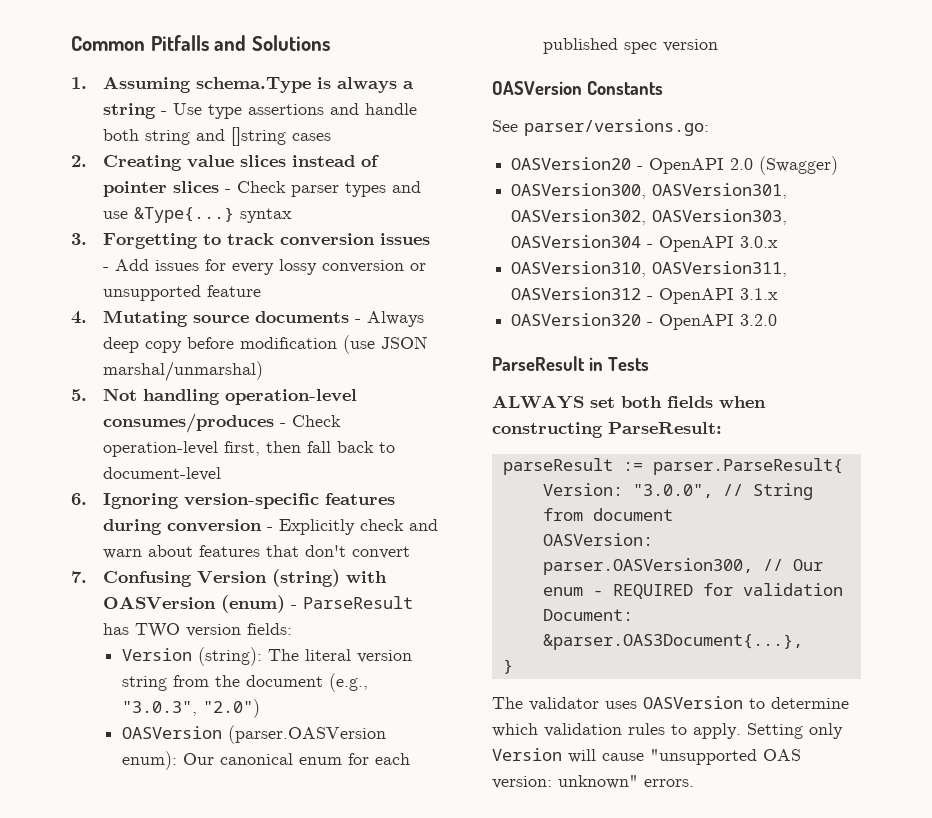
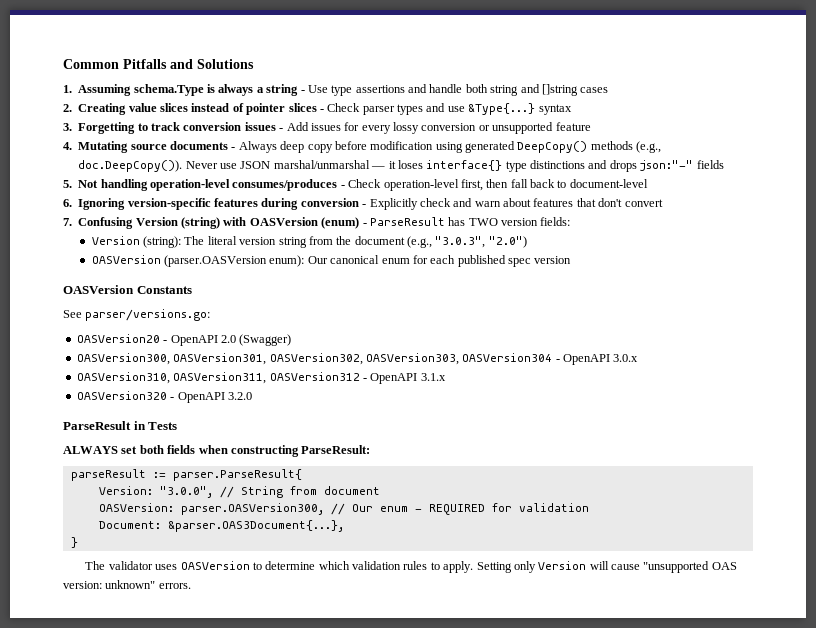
[342,335,428,354] [102,361,263,382] (use JSON marshal/unmarshal) -> [435,141,662,153] [78,160,724,172] using generated DeepCopy() methods (e.g., doc.DeepCopy()). Never use JSON marshal/unmarshal — it loses interface{} type distinctions and drops json:"-" fields

